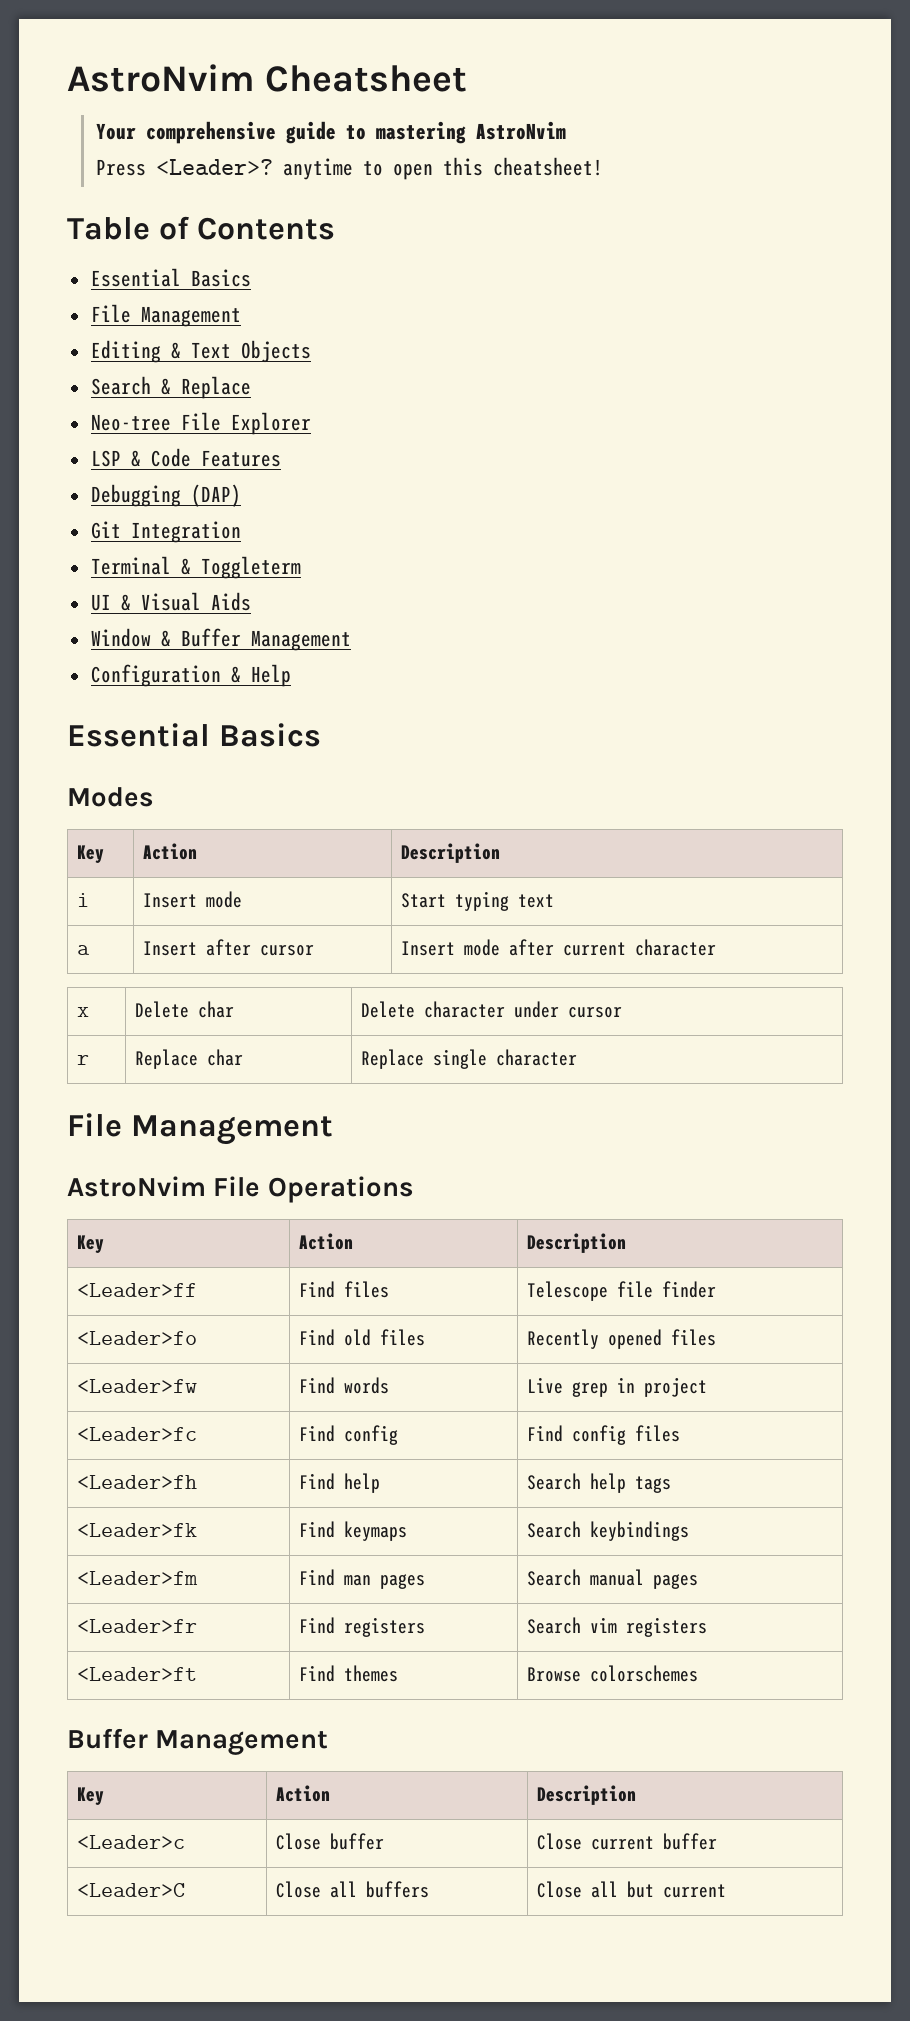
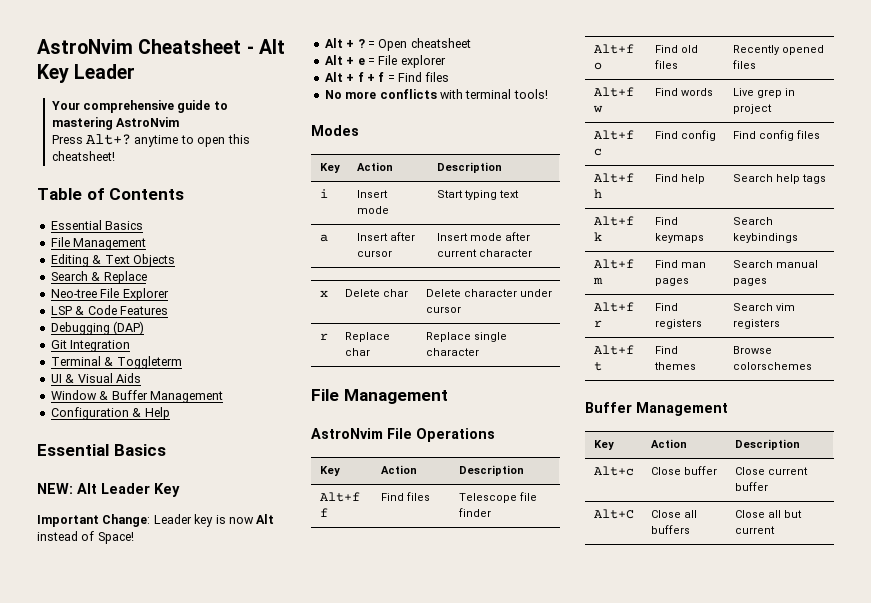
(468, 78) none -> [246,39,285,54] [37,64,136,83] - Alt Key Leader
[156,159,274,175] <Leader>? -> [86,134,132,145] Alt+?
(321, 735) none -> [37,483,180,497] [37,514,275,527] [37,531,134,544] [324,38,471,51] [324,55,446,68] [324,72,450,82] [324,89,548,99] // NEW: Alt Leader Key // Important Change: Leader key is now Alt instead of Space! // Alt + ? = Open cheatsheet // Alt + e = File explorer // Alt + f + f = Find files // No more conflicts with terminal tools!
[77,1283,198,1297] <Leader>ff -> [319,492,360,502] [319,508,328,517] Alt+f f
[77,1331,198,1345] <Leader>fo -> [593,44,634,54] [593,62,602,70] Alt+f o
[77,1379,198,1393] <Leader>fw -> [593,87,634,97] [592,105,603,113] Alt+f w
[77,1427,198,1441] <Leader>fc -> [593,130,634,140] [593,148,602,156] Alt+f c
[77,1475,198,1489] <Leader>fh -> [593,173,634,183] [593,189,602,198] Alt+f h
[77,1523,198,1537] <Leader>fk -> [593,216,634,226] [593,232,602,241] Alt+f k
[77,1571,199,1585] <Leader>fm -> [593,259,634,269] [592,277,603,284] Alt+f m
[77,1619,198,1633] <Leader>fr -> [593,302,634,312] [593,320,602,327] Alt+f r
[77,1667,198,1681] <Leader>ft -> [593,345,634,355] [593,362,602,371] Alt+f t
[77,1835,186,1849] <Leader>c -> [593,466,634,476] Alt+c
[77,1883,186,1897] <Leader>C -> [593,509,634,519] Alt+C

